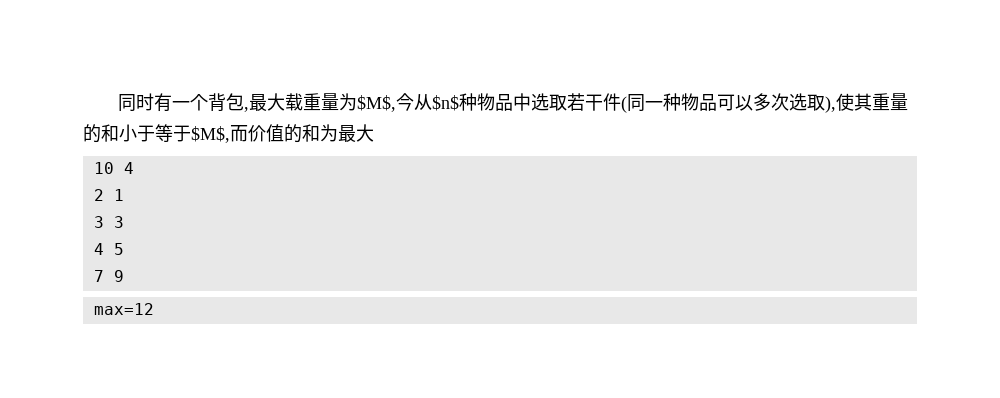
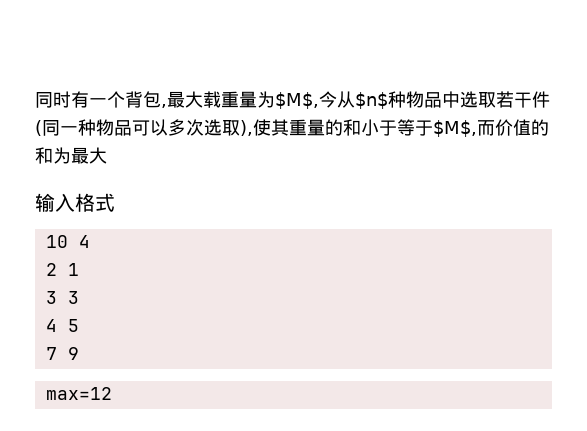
(374, 133) none -> [35,193,115,212] // 输入格式

